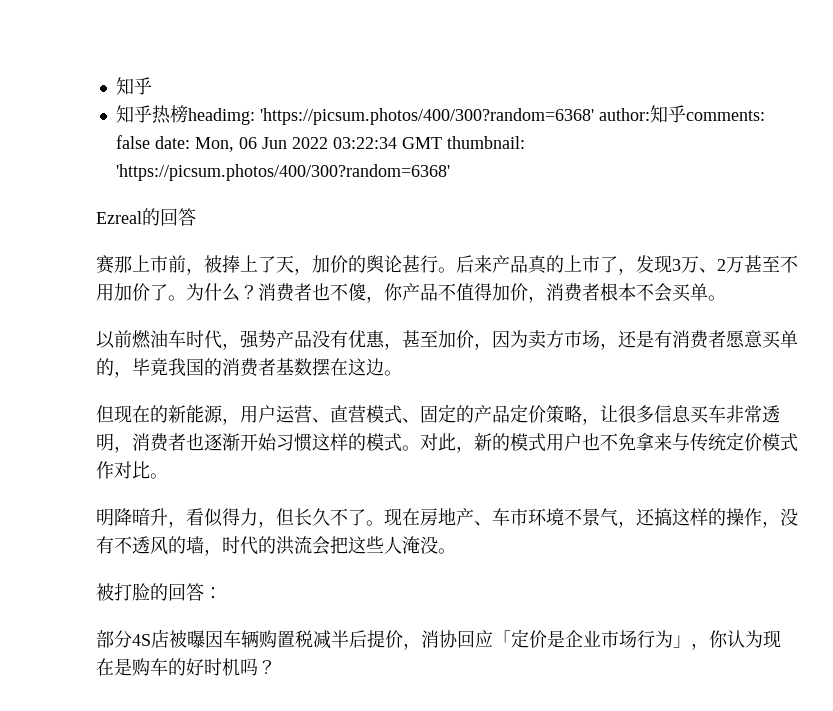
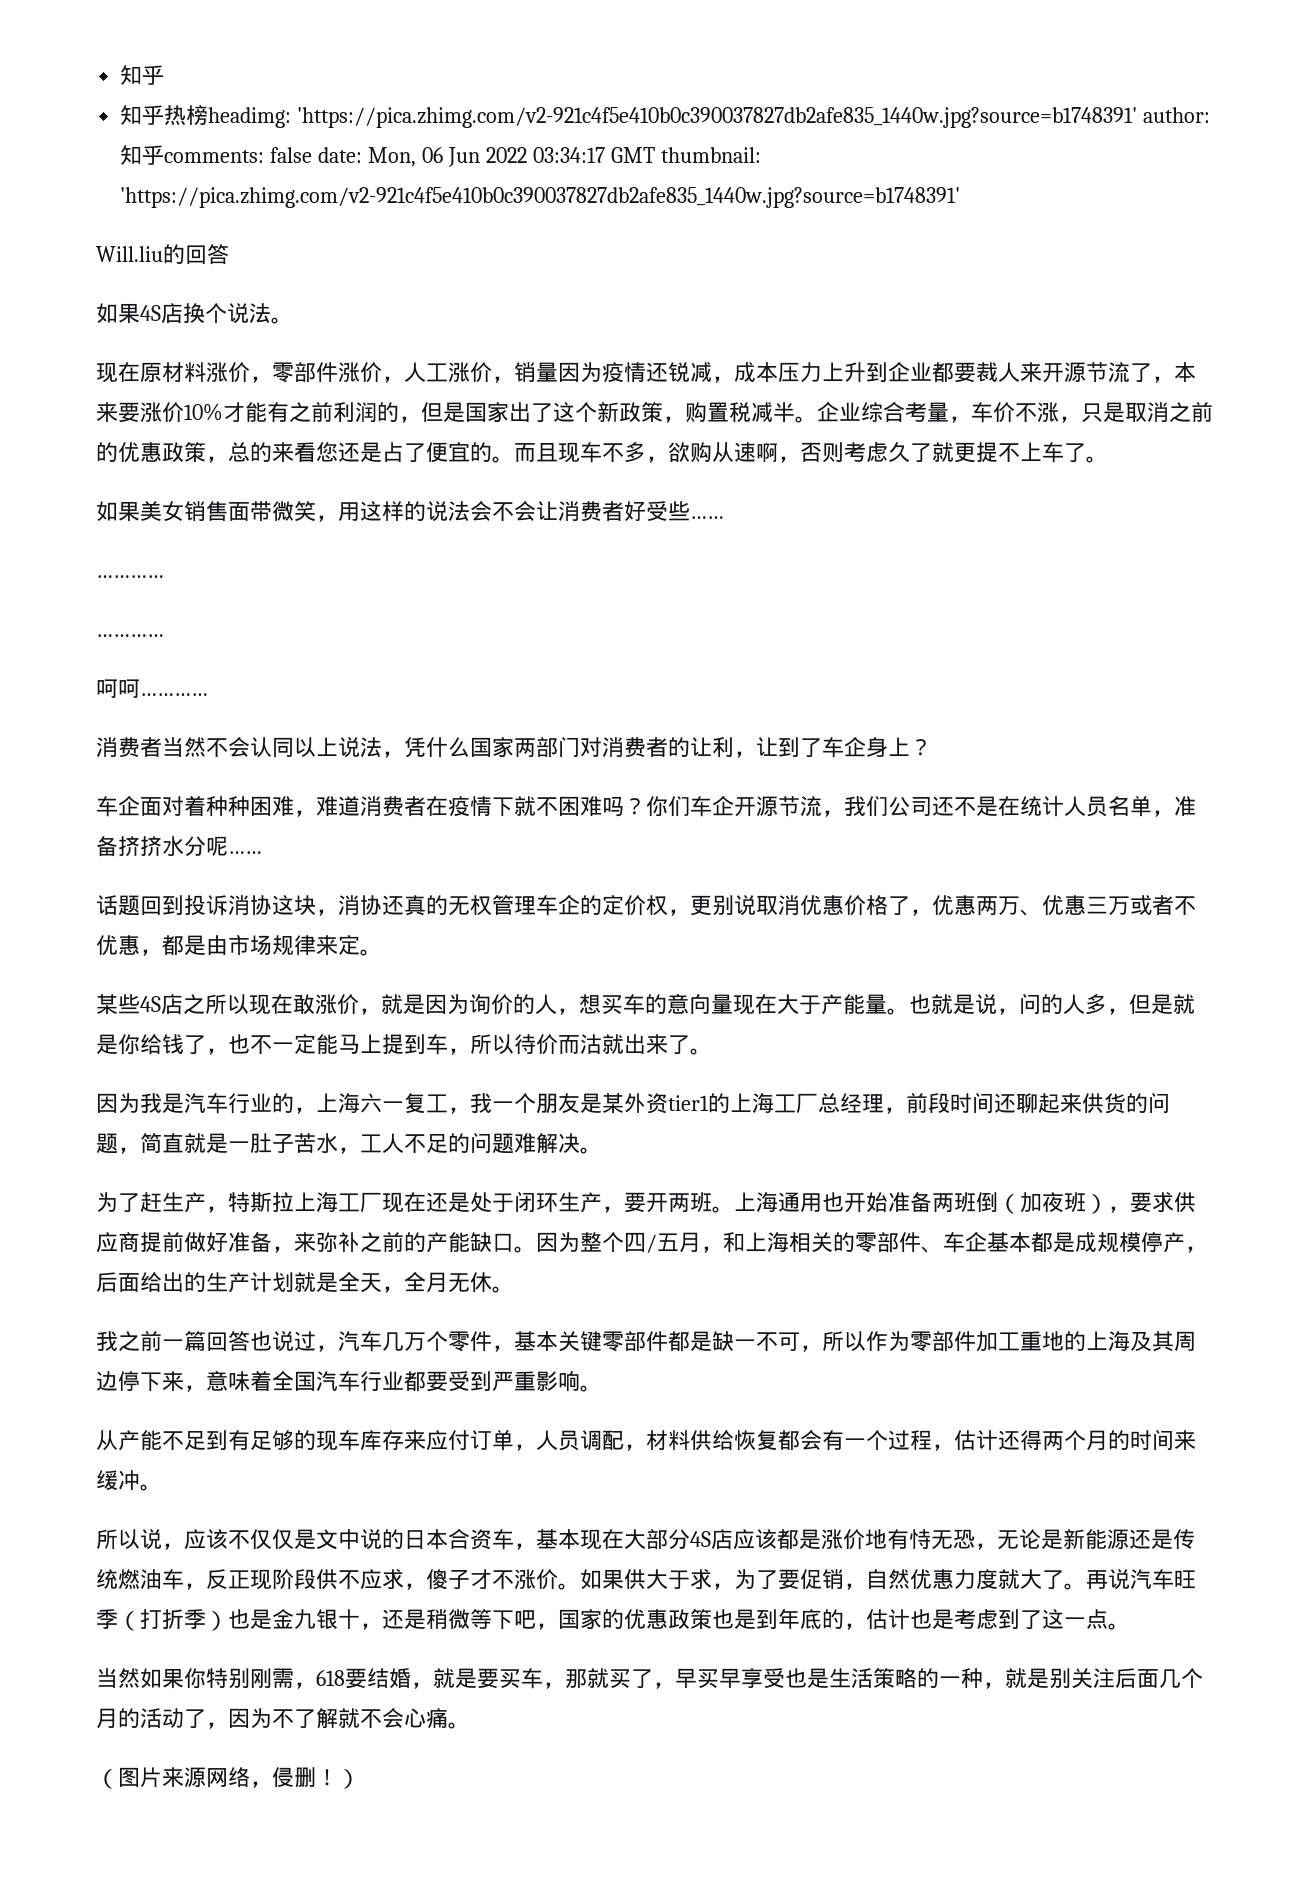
[259,108,594,125] 'https://picsum.photos/400/300?random=6368' -> [297,107,1138,128] 'https://pica.zhimg.com/v2-921c4f5e410b0c390037827db2afe835_1440w.jpg?source=b1748391'
[332,137,397,149] 03:22:34 -> [532,147,605,163] 03:34:17
[115,164,450,181] [96,211,142,224] 'https://picsum.photos/400/300?random=6368' // Ezreal -> [120,187,961,208] [96,246,163,262] 'https://pica.zhimg.com/v2-921c4f5e410b0c390037827db2afe835_1440w.jpg?source=b1748391' // Will.liu
[96,255,798,275] [96,283,726,303] [96,330,798,350] [96,358,402,378] [96,404,780,425] [96,432,798,453] [96,461,168,479] [96,508,798,528] [96,536,456,556] [96,583,222,601] [96,629,781,650] [96,658,276,676] 赛那上市前，被捧上了天，加价的舆论甚行。后来产品真的上市了，发现3万、2万甚至不用加价了。为什么？消费者也不傻，你产品不值得加价，消费者根本不会买单。 // 以前燃油车时代，强势产品没有优惠，甚至加价，因为卖方市场，还是有消费者愿意买单的，毕竟我国的消费者基数摆在这边。 // 但现在的新能源，用户运营、直营模式、固定的产品定价策略，让很多信息买车非常透明，消费者也逐渐开始习惯这样的模式。对此，新的模式用户也不免拿来与传统定价模式作对比。 // 明降暗升，看似得力，但长久不了。现在房地产、车市环境不景气，还搞这样的操作，没有不透风的墙，时代的洪流会把这些人淹没。 // 被打脸的回答： // 部分4S店被曝因车辆购置税减半后提价，消协回应「定价是企业市场行为」，你认为现在是购车的好时机吗？ -> [96,303,293,324] [96,362,1196,383] [96,401,1213,423] [96,441,1108,463] [96,501,724,522] [96,575,164,578] [96,634,164,637] [96,679,208,698] [96,736,932,758] [96,796,1196,817] [96,836,262,857] [96,895,1196,916] [96,935,382,956] [96,993,1195,1015] [96,1034,712,1055] [96,1092,1170,1114] [96,1132,602,1154] [96,1191,1196,1214] [96,1231,1207,1253] [96,1272,514,1293] [96,1330,1196,1352] [96,1370,602,1392] [96,1429,1196,1451] [96,1470,162,1491] [96,1528,1195,1550] [96,1569,1196,1590] [96,1608,1130,1631] [96,1668,1203,1689] [96,1708,470,1729] [96,1767,360,1789] 如果4S店换个说法。 // 现在原材料涨价，零部件涨价，人工涨价，销量因为疫情还锐减，成本压力上升到企业都要裁人来开源节流了，本来要涨价10%才能有之前利润的，但是国家出了这个新政策，购置税减半。企业综合考量，车价不涨，只是取消之前的优惠政策，总的来看您还是占了便宜的。而且现车不多，欲购从速啊，否则考虑久了就更提不上车了。 // 如果美女销售面带微笑，用这样的说法会不会让消费者好受些…… // ………… // ………… // 呵呵………… // 消费者当然不会认同以上说法，凭什么国家两部门对消费者的让利，让到了车企身上？ // 车企面对着种种困难，难道消费者在疫情下就不困难吗？你们车企开源节流，我们公司还不是在统计人员名单，准备挤挤水分呢…… // 话题回到投诉消协这块，消协还真的无权管理车企的定价权，更别说取消优惠价格了，优惠两万、优惠三万或者不优惠，都是由市场规律来定。 // 某些4S店之所以现在敢涨价，就是因为询价的人，想买车的意向量现在大于产能量。也就是说，问的人多，但是就是你给钱了，也不一定能马上提到车，所以待价而沽就出来了。 // 因为我是汽车行业的，上海六一复工，我一个朋友是某外资tier1的上海工厂总经理，前段时间还聊起来供货的问题，简直就是一肚子苦水，工人不足的问题难解决。 // 为了赶生产，特斯拉上海工厂现在还是处于闭环生产，要开两班。上海通用也开始准备两班倒（加夜班），要求供应商提前做好准备，来弥补之前的产能缺口。因为整个四/五月，和上海相关的零部件、车企基本都是成规模停产，后面给出的生产计划就是全天，全月无休。 // 我之前一篇回答也说过，汽车几万个零件，基本关键零部件都是缺一不可，所以作为零部件加工重地的上海及其周边停下来，意味着全国汽车行业都要受到严重影响。 // 从产能不足到有足够的现车库存来应付订单，人员调配，材料供给恢复都会有一个过程，估计还得两个月的时间来缓冲。 // 所以说，应该不仅仅是文中说的日本合资车，基本现在大部分4S店应该都是涨价地有恃无恐，无论是新能源还是传统燃油车，反正现阶段供不应求，傻子才不涨价。如果供大于求，为了要促销，自然优惠力度就大了。再说汽车旺季（打折季）也是金九银十，还是稍微等下吧，国家的优惠政策也是到年底的，估计也是考虑到了这一点。 // 当然如果你特别刚需，618要结婚，就是要买车，那就买了，早买早享受也是生活策略的一种，就是别关注后面几个月的活动了，因为不了解就不会心痛。 // （图片来源网络，侵删！）

